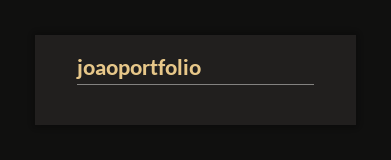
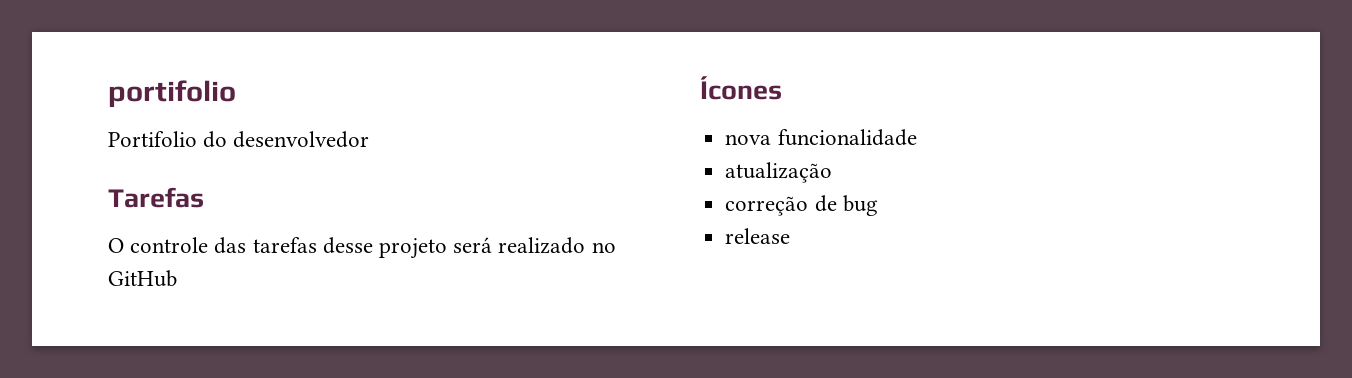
[76,59,201,79] joaoportfolio -> [108,80,236,108] [108,131,370,148] [108,187,204,208] [108,237,616,259] [108,270,177,287] [700,76,782,100] [725,129,917,146] [725,162,833,183] [725,195,878,216] [725,228,791,244] portifolio // Portifolio do desenvolvedor // Tarefas // O controle das tarefas desse projeto será realizado no GitHub // Ícones // nova funcionalidade // atualização // correção de bug // release

